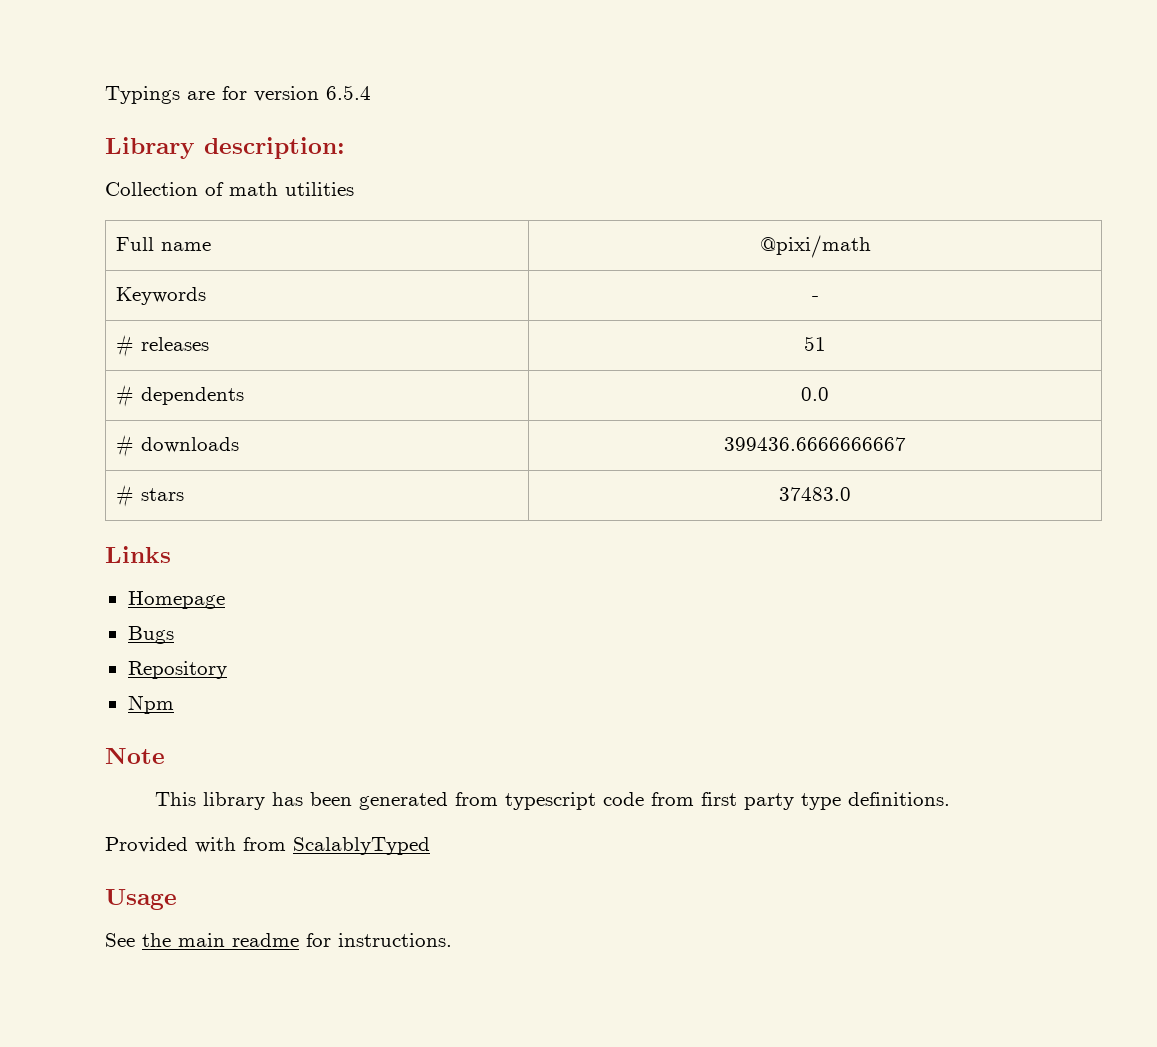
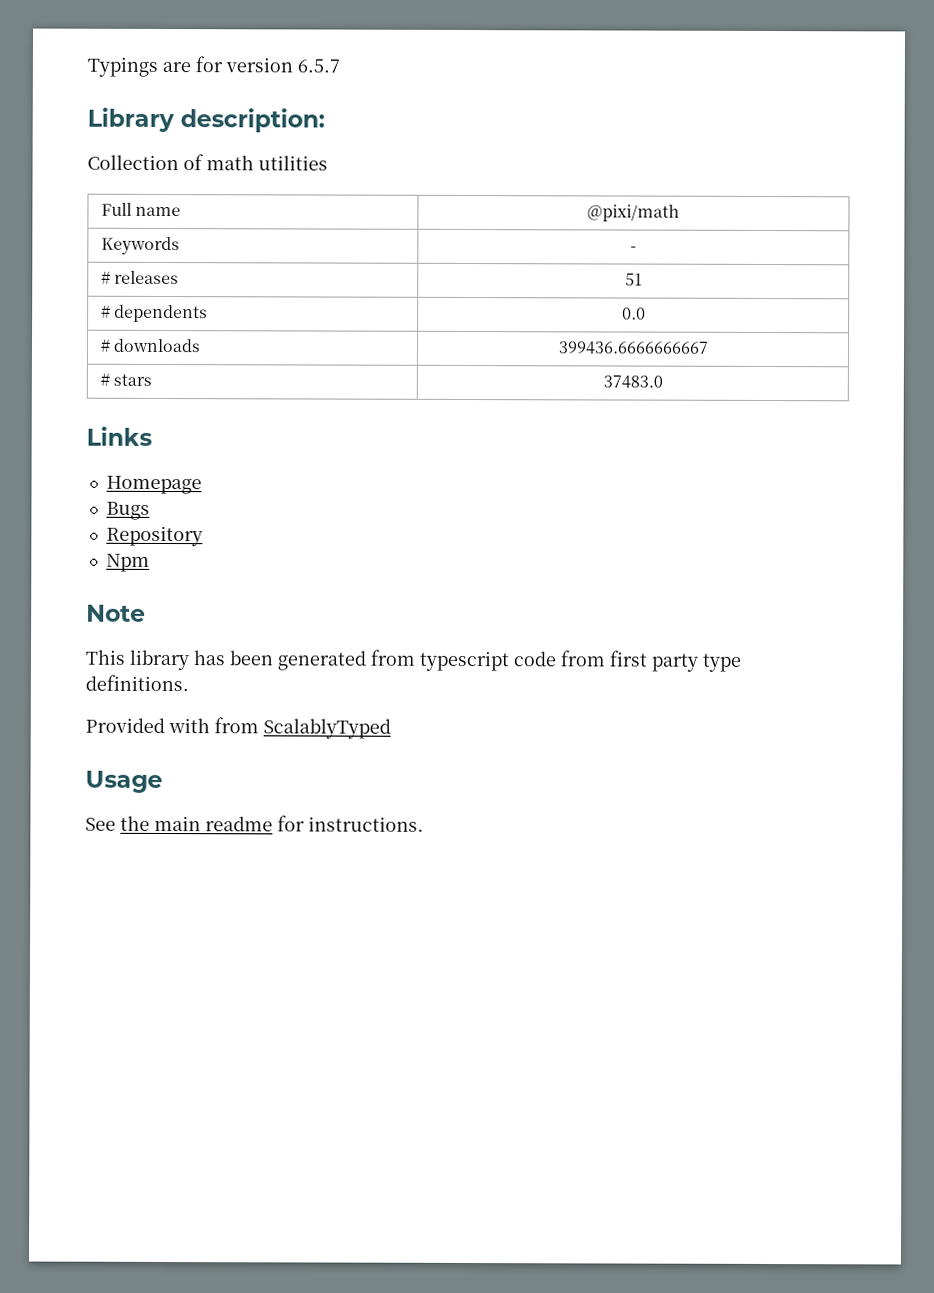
[326,85,371,100] 6.5.4 -> [297,58,340,73] 6.5.7

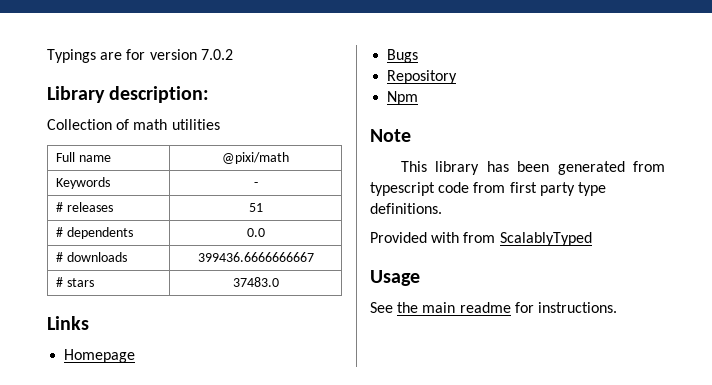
[297,58,340,73] 6.5.7 -> [200,49,233,60] 7.0.2

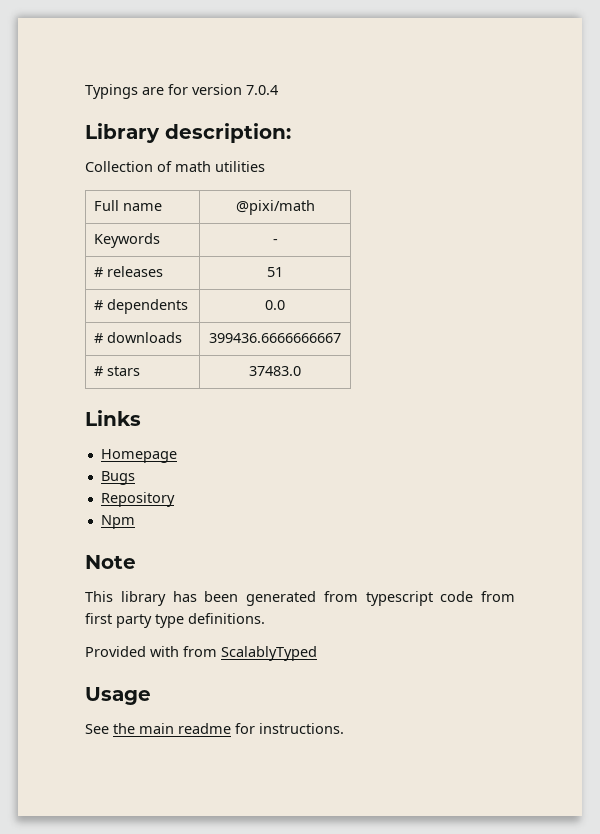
[200,49,233,60] 7.0.2 -> [246,85,278,95] 7.0.4

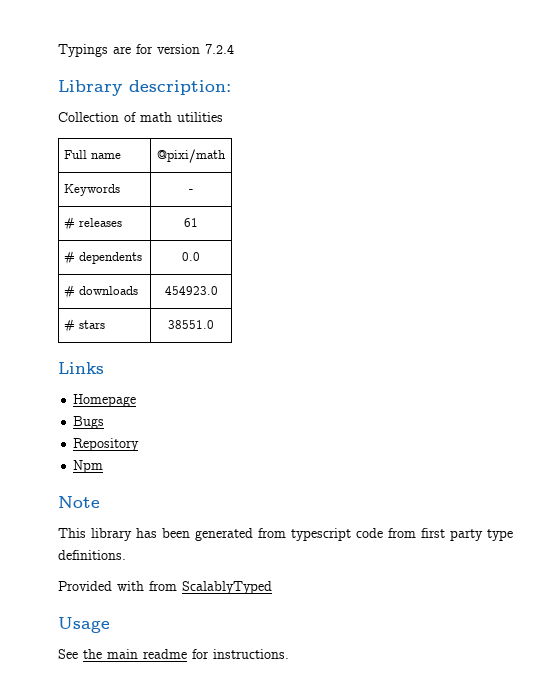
[246,85,278,95] 7.0.4 -> [205,44,234,54] 7.2.4
[267,267,283,277] 51 -> [184,218,198,227] 61
[209,333,341,343] 399436.6666666667 -> [164,286,218,295] 454923.0
[249,366,301,376] 37483.0 -> [168,320,214,329] 38551.0

